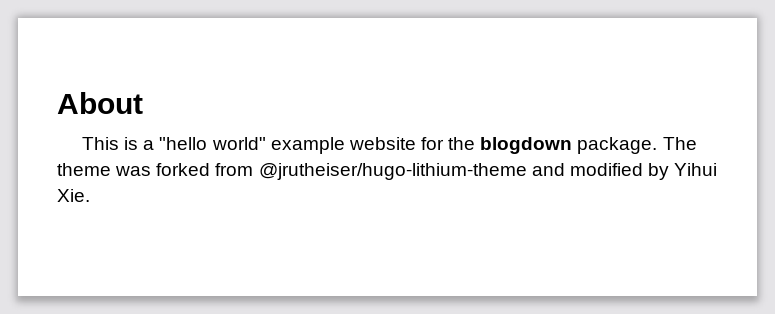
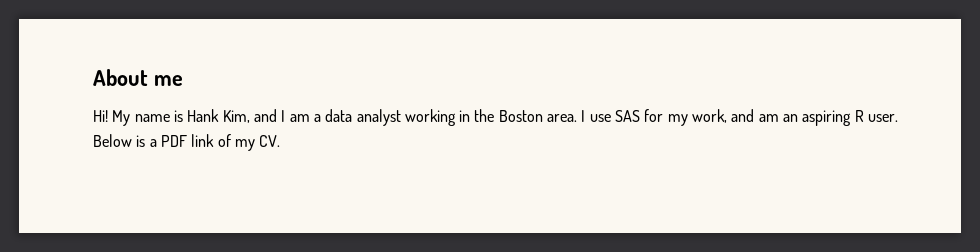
[82,137,697,154] [57,163,718,180] [57,189,90,202] // This is a "hello world" example website for the blogdown package. The theme was forked from @jrutheiser/hugo-lithium-theme and modified by Yihui Xie. -> [153,75,183,86] [93,109,898,126] [93,134,281,151] me // Hi! My name is Hank Kim, and I am a data analyst working in the Boston area. I use SAS for my work, and am an aspiring R user. Below is a PDF link of my CV.

